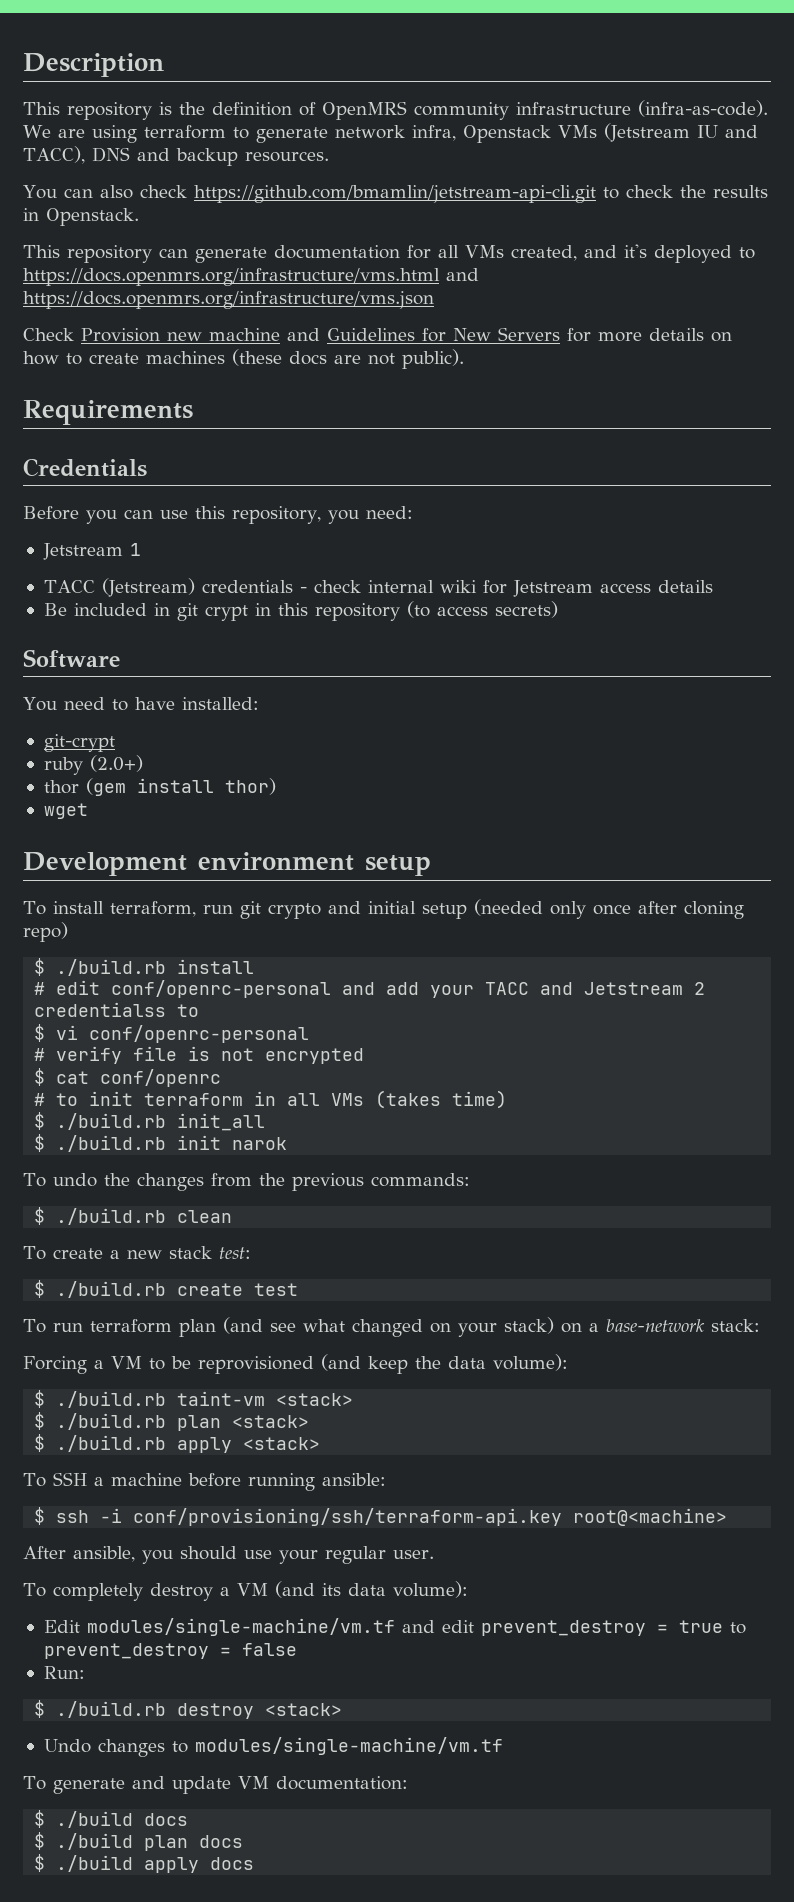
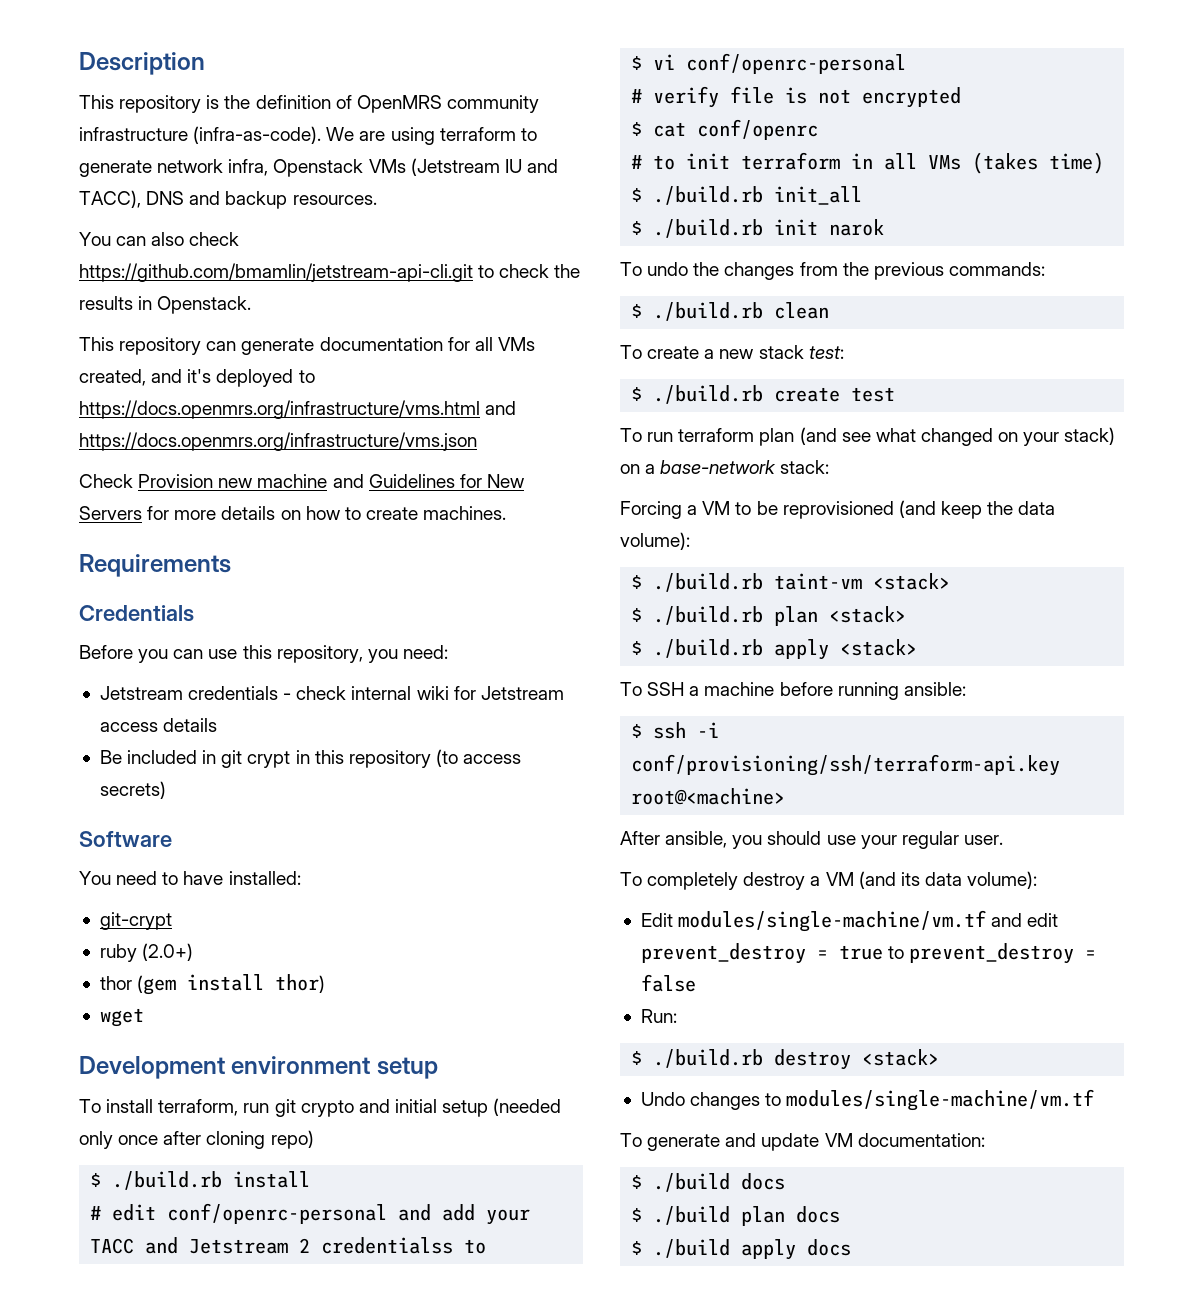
[146,349,464,369] machines (these docs are not public). -> [423,506,507,520] machines.
[129,543,141,556] [43,578,195,597] 1 // TACC (Jetstream) -> (183, 693) none

